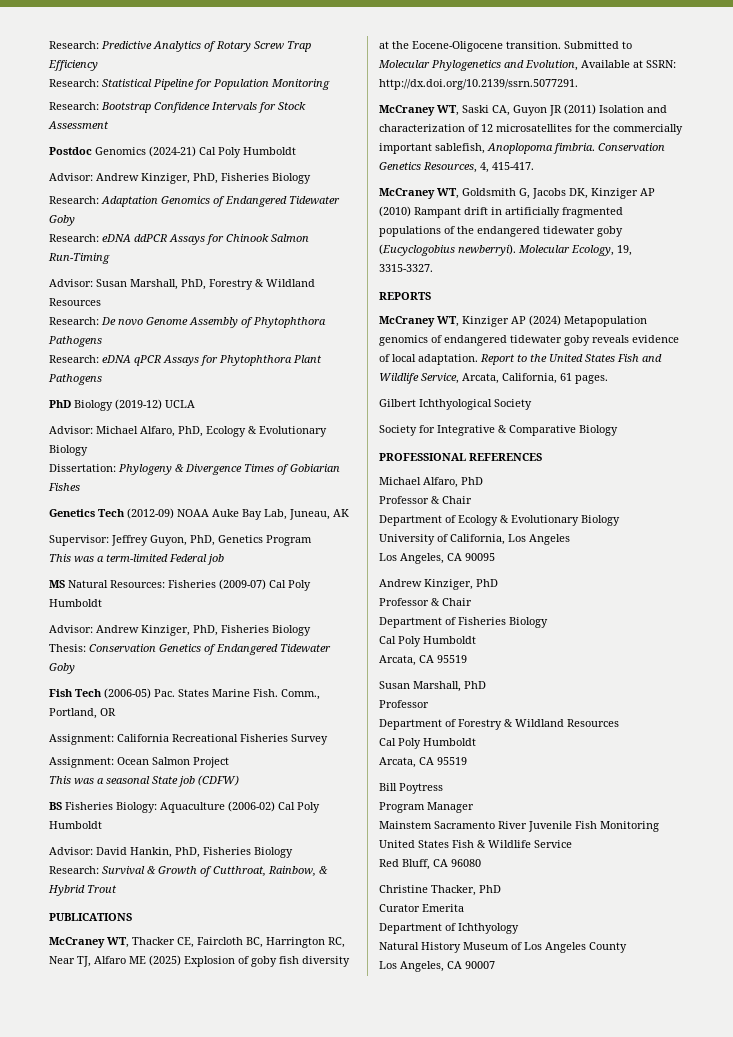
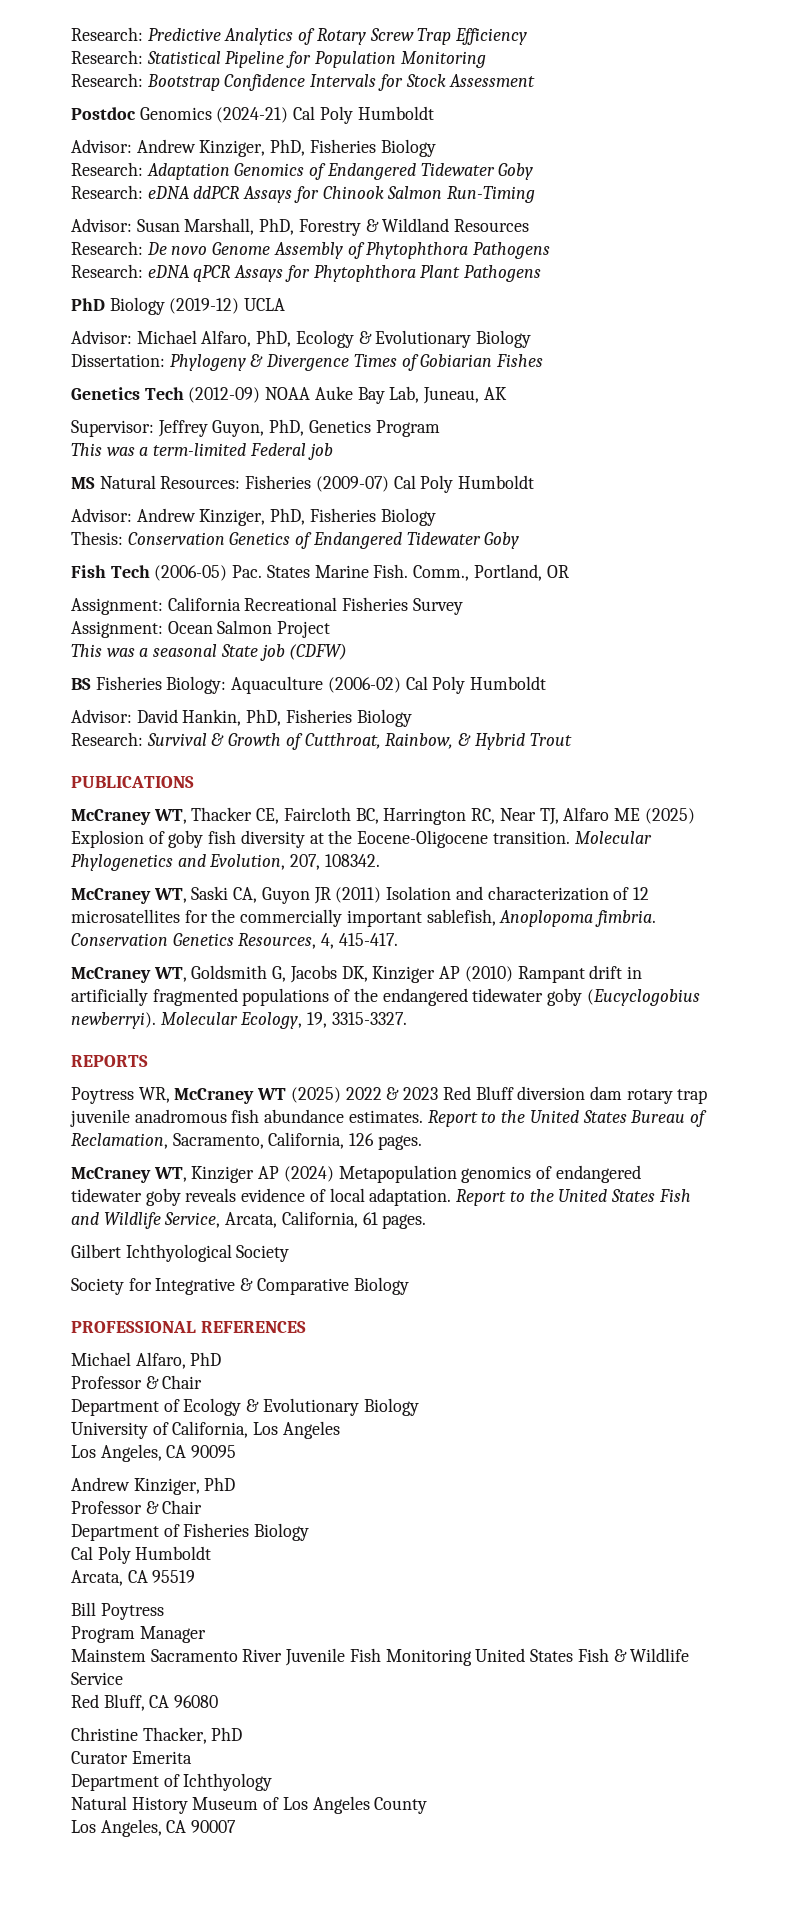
[564,41,632,49] Submitted to -> (570, 837) none
[581,60,676,68] [379,79,578,90] Available at SSRN: http://dx.doi.org/10.2139/ssrn.5077291. -> [290,854,380,870] 207, 108342.
(431, 296) none -> [71,1086,708,1104] [70,1109,707,1127] [71,1132,422,1150] // Poytress WR, McCraney WT (2025) 2022 & 2023 Red Bluff diversion dam rotary trap juvenile anadromous fish abundance estimates. Report to the United States Bureau of Reclamation, Sacramento, California, 126 pages.
[379,681,486,692] [379,700,429,708] [379,719,619,730] [379,738,476,749] [379,757,467,768] // Susan Marshall, PhD // Professor // Department of Forestry & Wildland Resources // Cal Poly Humboldt // Arcata, CA 95519 -> (196, 1576) none

